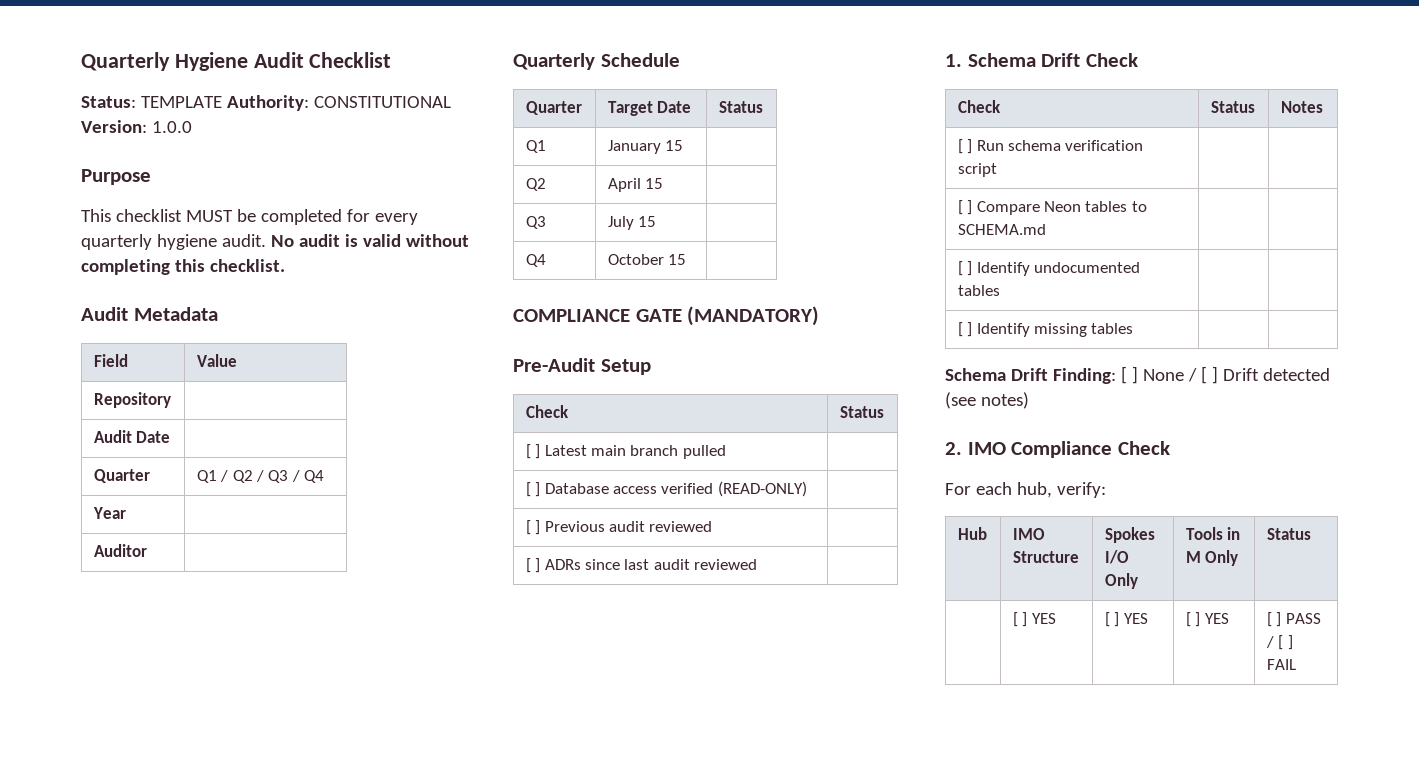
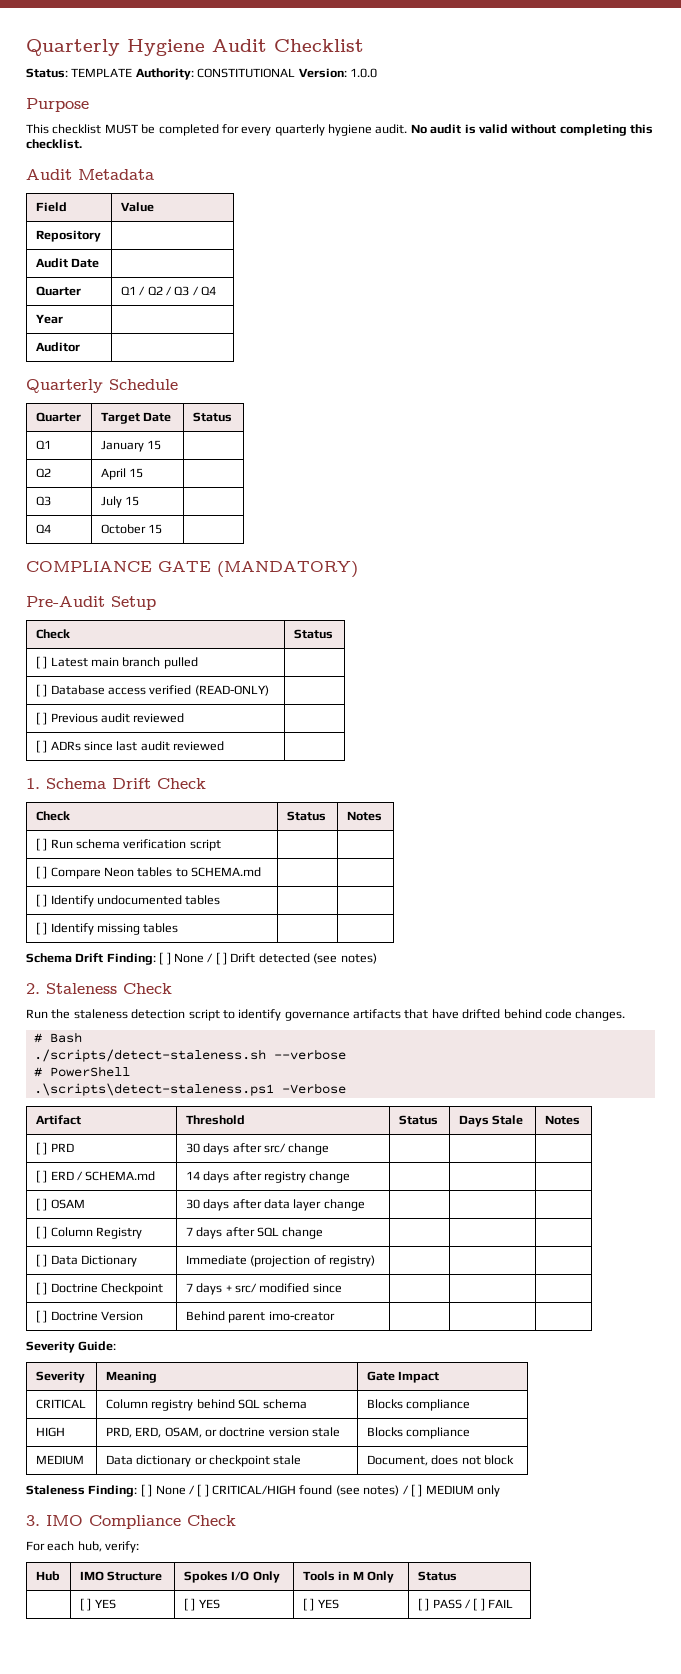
(962, 448) none -> [46,983,172,994] [26,1009,626,1021] [33,1032,82,1043] [33,1049,346,1062] [33,1066,130,1077] [33,1083,346,1096] [35,1115,81,1125] [185,1115,245,1125] [398,1115,438,1125] [458,1115,524,1127] [544,1115,580,1125] [35,1142,74,1155] [185,1143,330,1155] [35,1170,156,1183] [185,1171,351,1183] [35,1198,85,1211] [185,1199,365,1211] [35,1226,142,1239] [185,1227,324,1239] [35,1254,137,1267] [185,1255,375,1267] [35,1282,163,1295] [185,1283,342,1295] [35,1310,143,1323] [185,1311,335,1323] [26,1341,117,1353] [35,1371,85,1383] [105,1371,157,1383] [366,1371,440,1383] [35,1399,86,1409] [105,1399,308,1411] [366,1399,471,1411] [35,1427,65,1437] [105,1427,341,1438] [366,1427,471,1439] [35,1455,84,1465] [105,1455,302,1467] [366,1455,514,1466] [26,1484,500,1497] [26,1515,40,1526] Staleness Check // Run the staleness detection script to identify governance artifacts that have drifted behind code changes. // # Bash // ./scripts/detect-staleness.sh --verbose // # PowerShell // .\scripts\detect-staleness.ps1 -Verbose // Artifact | Threshold | Status | Days Stale | Notes // [ ] PRD | 30 days after src/ change | | | // [ ] ERD / SCHEMA.md | 14 days after registry change | | | // [ ] OSAM | 30 days after data layer change | | | // [ ] Column Registry | 7 days after SQL change | | | // [ ] Data Dictionary | Immediate (projection of registry) | | | // [ ] Doctrine Checkpoint | 7 days + src/ modified since | | | // [ ] Doctrine Version | Behind parent imo-creator | | | // Severity Guide: // Severity | Meaning | Gate Impact // CRITICAL | Column registry behind SQL schema | Blocks compliance // HIGH | PRD, ERD, OSAM, or doctrine version stale | Blocks compliance // MEDIUM | Data dictionary or checkpoint stale | Document, does not block // Staleness Finding: [ ] None / [ ] CRITICAL/HIGH found (see notes) / [ ] MEDIUM only // 3.

